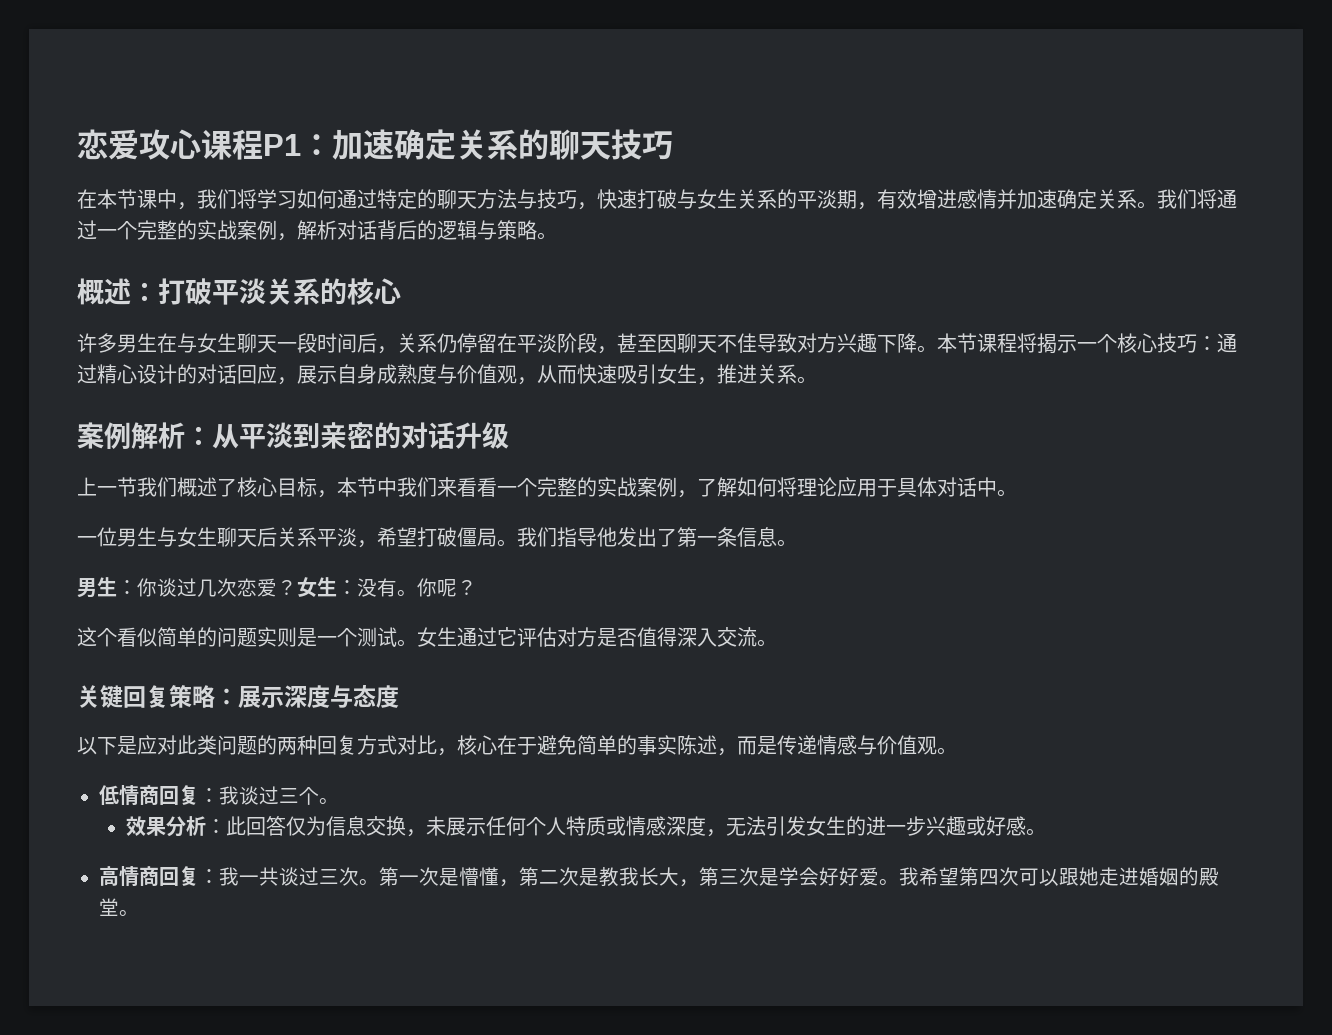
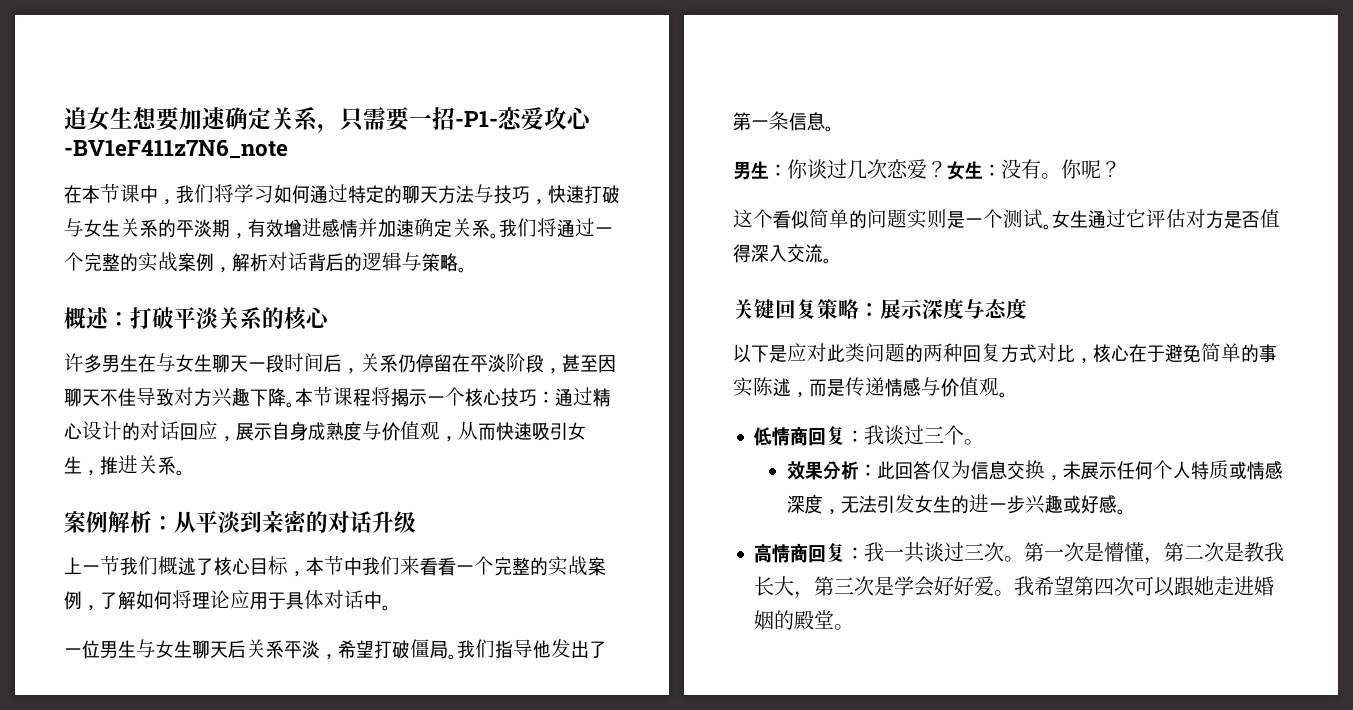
[77,129,673,160] 恋爱攻心课程P1：加速确定关系的聊天技巧 -> [64,107,593,133] [64,139,288,159] 追女生想要加速确定关系，只需要一招-P1-恋爱攻心-BV1eF411z7N6_note

